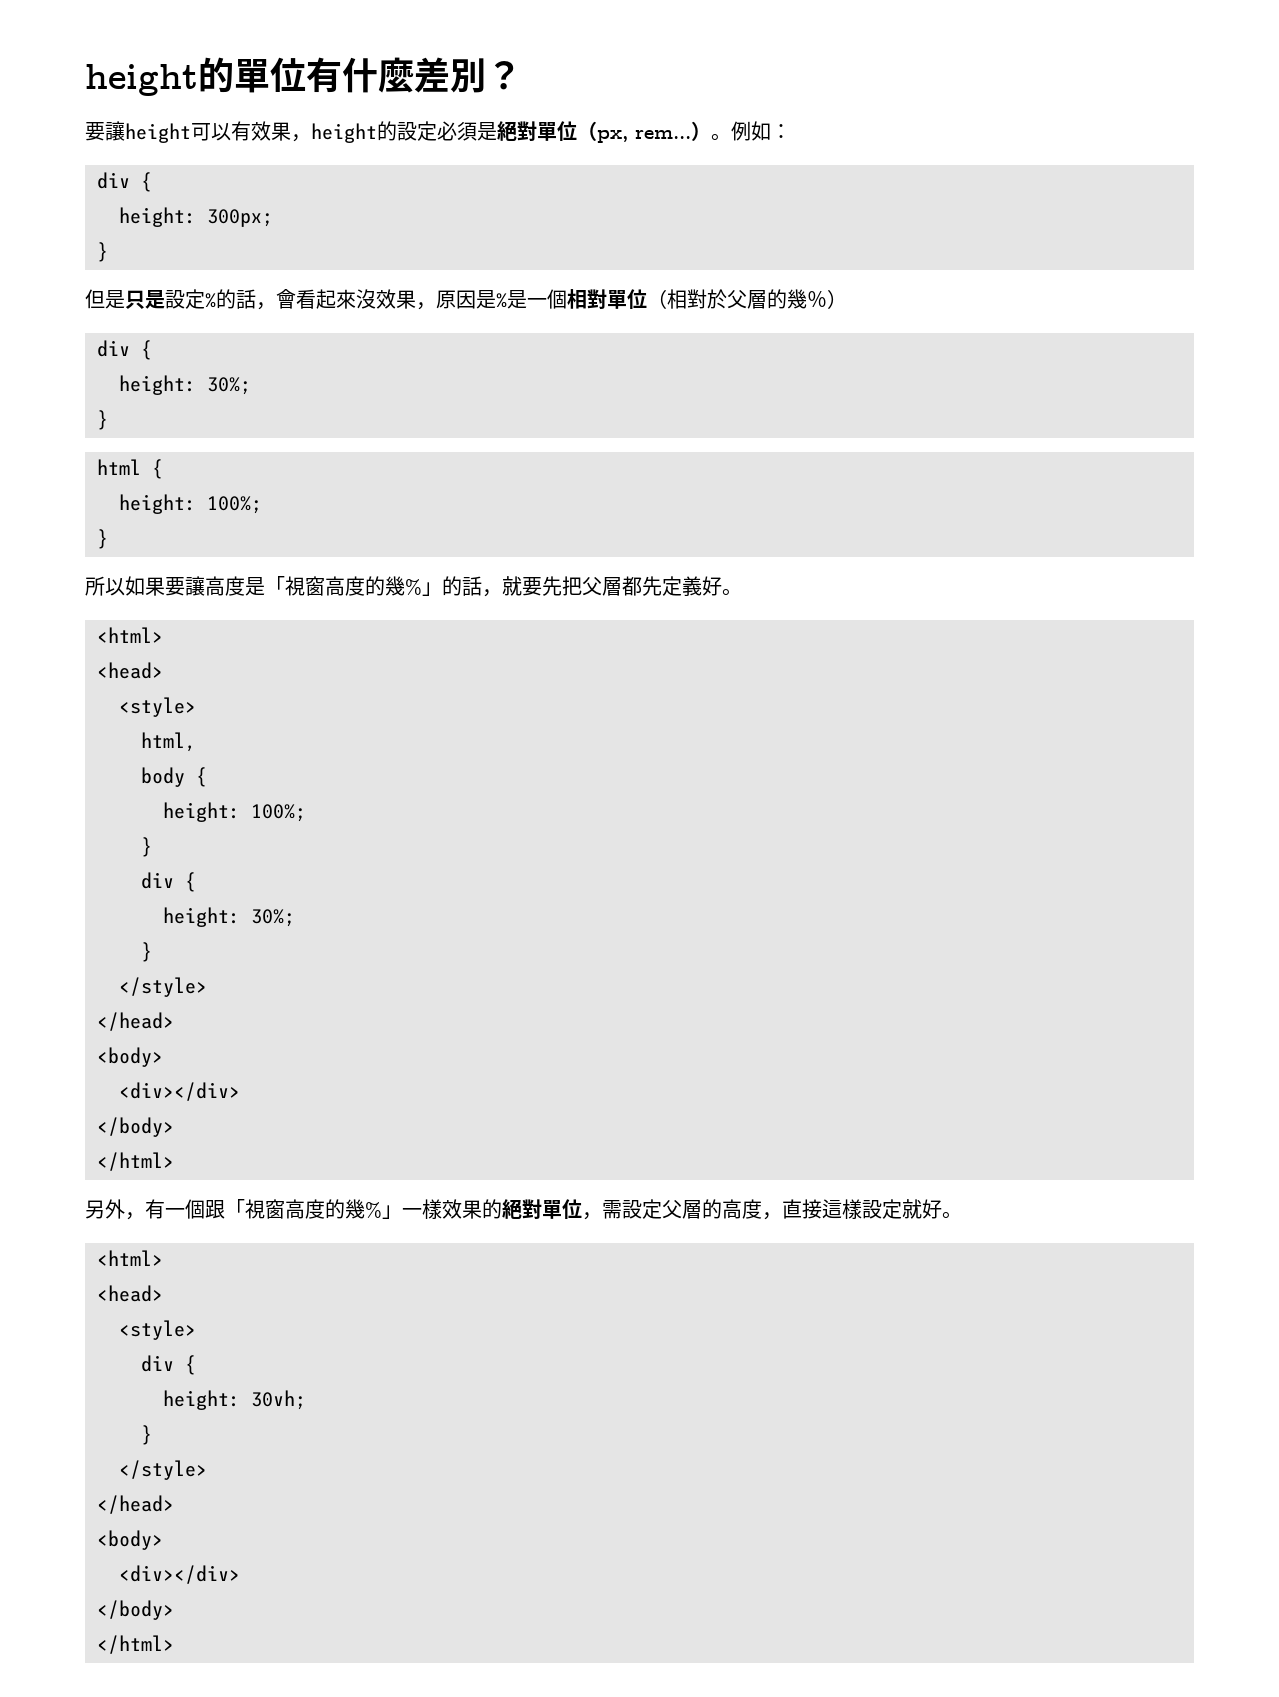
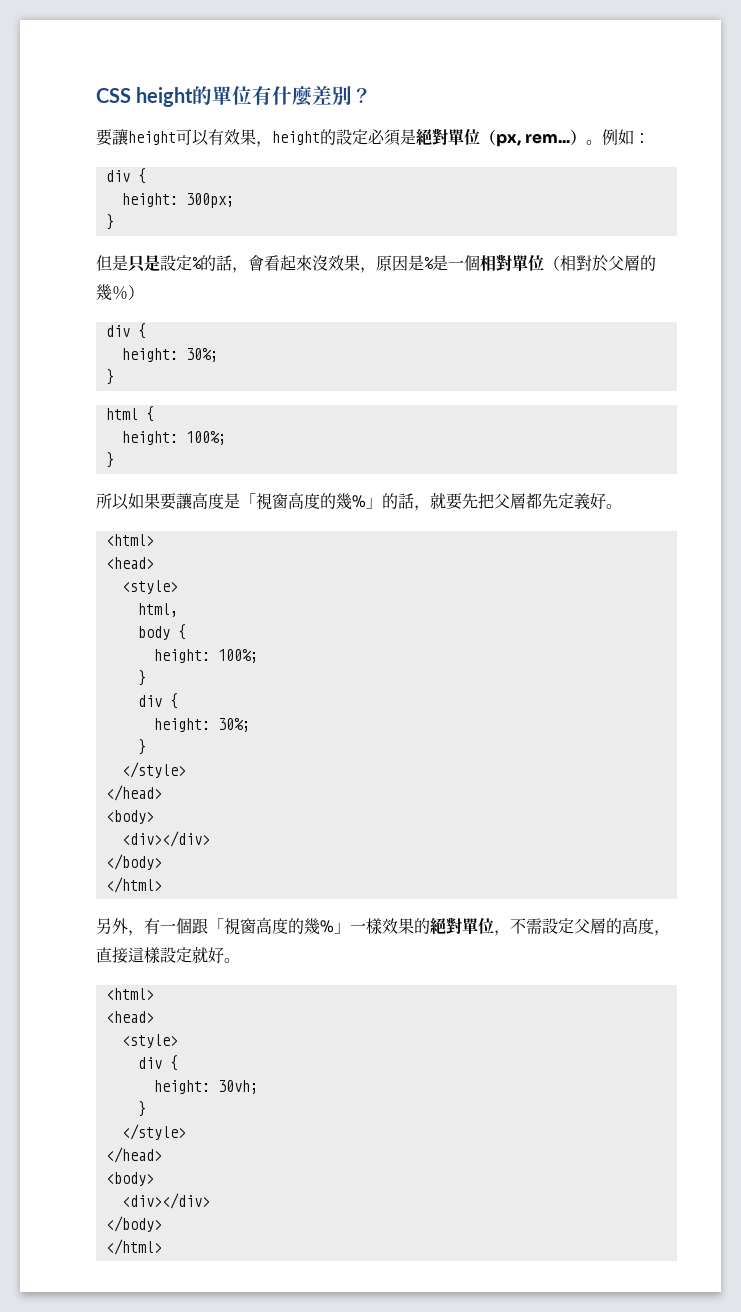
(85, 80) none -> [96,88,131,103] CSS
(602, 1216) none -> [510,918,526,934] 不

